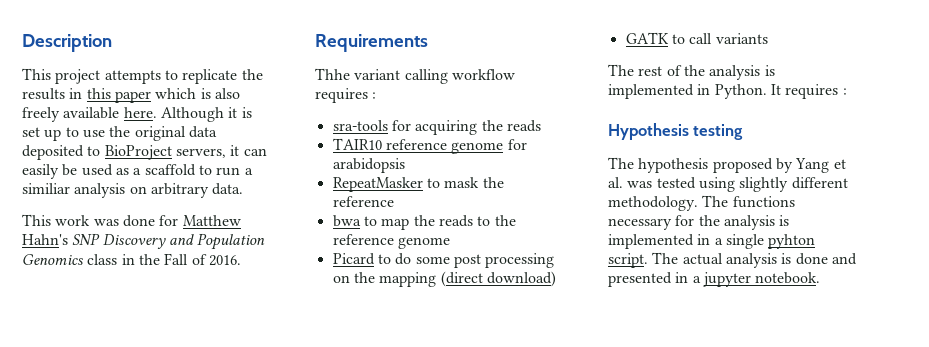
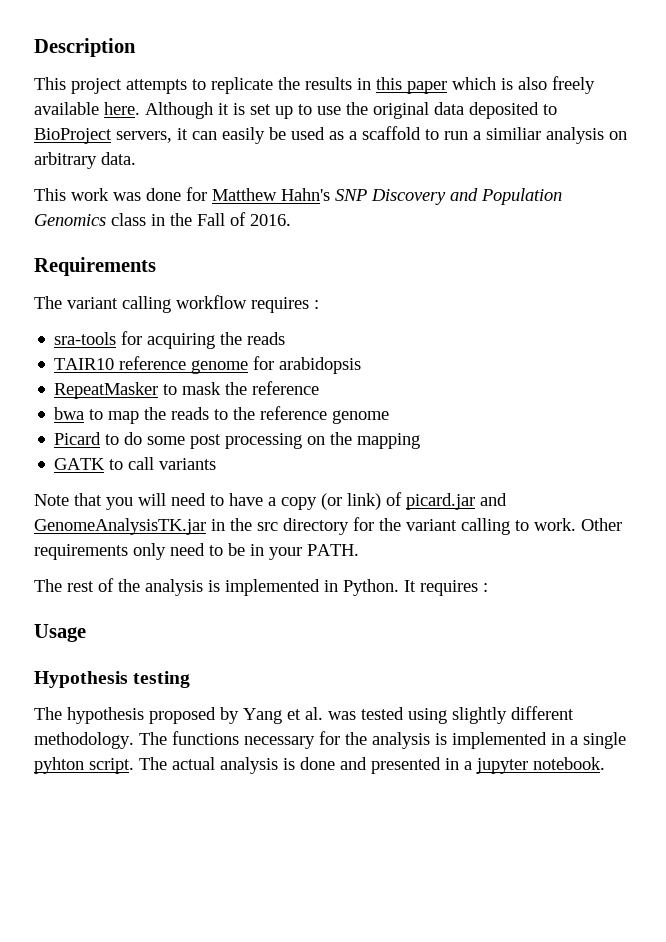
[315,68,350,80] Thhe -> [34,296,62,309] The
[440,271,556,287] (direct download) -> (421, 441) none
(768, 38) none -> [34,492,507,510] [34,517,622,535] [34,543,359,560] // Note that you will need to have a copy (or link) of picard.jar and GenomeAnalysisTK.jar in the src directory for the variant calling to work. Other requirements only need to be in your PATH.
(847, 91) none -> [34,624,86,642] // Usage

